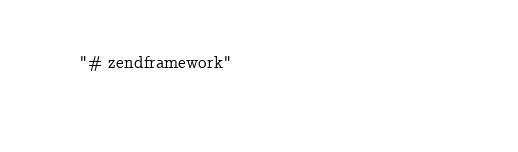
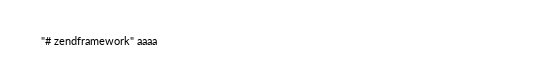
(232, 62) none -> [137,39,157,45] aaaa

